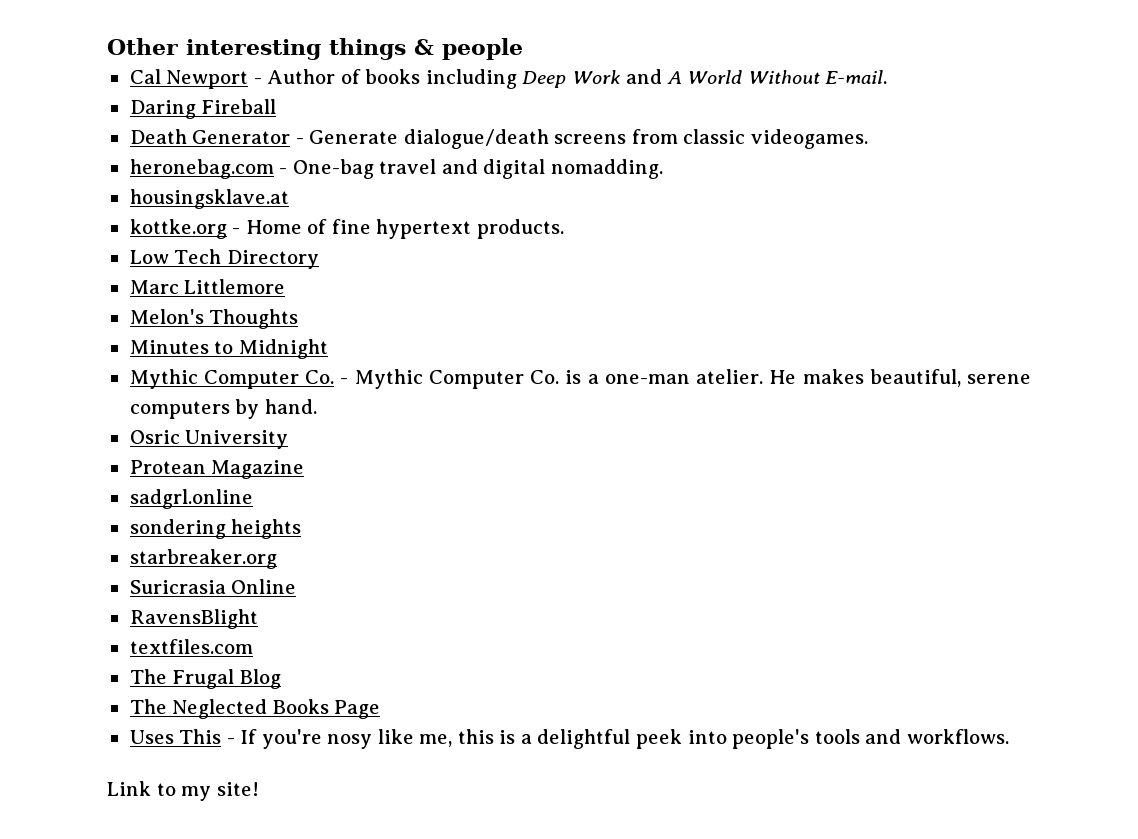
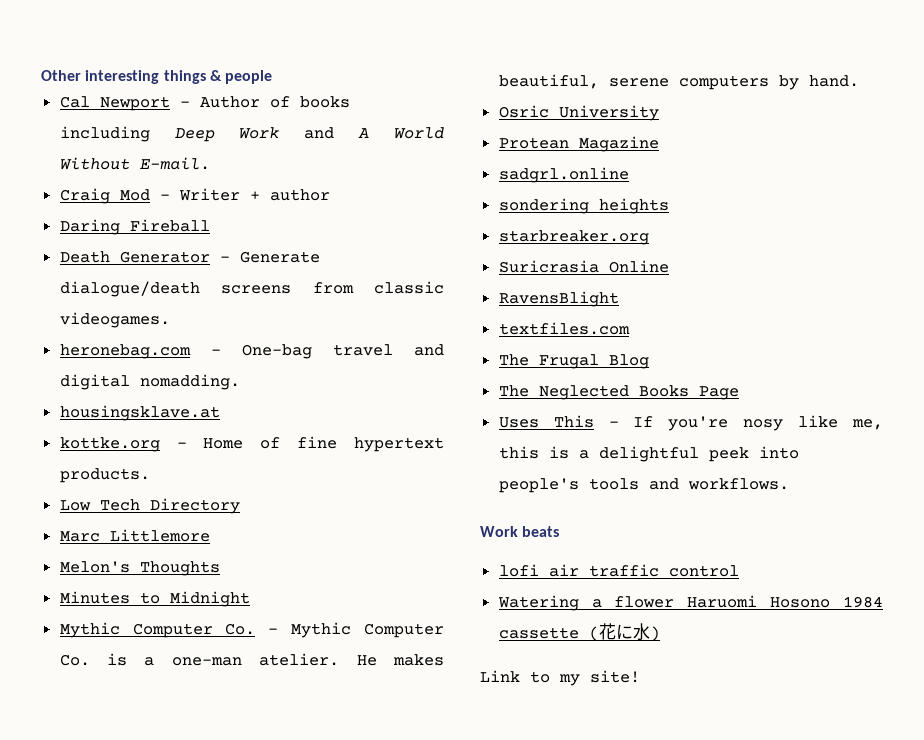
(888, 77) none -> [59,188,330,204] // Craig Mod - Writer + author
(1009, 736) none -> [480,526,560,537] [498,564,739,577] [497,595,883,611] [498,623,660,641] // Work beats // lofi air traffic control // Watering a flower Haruomi Hosono 1984 cassette (花に水)

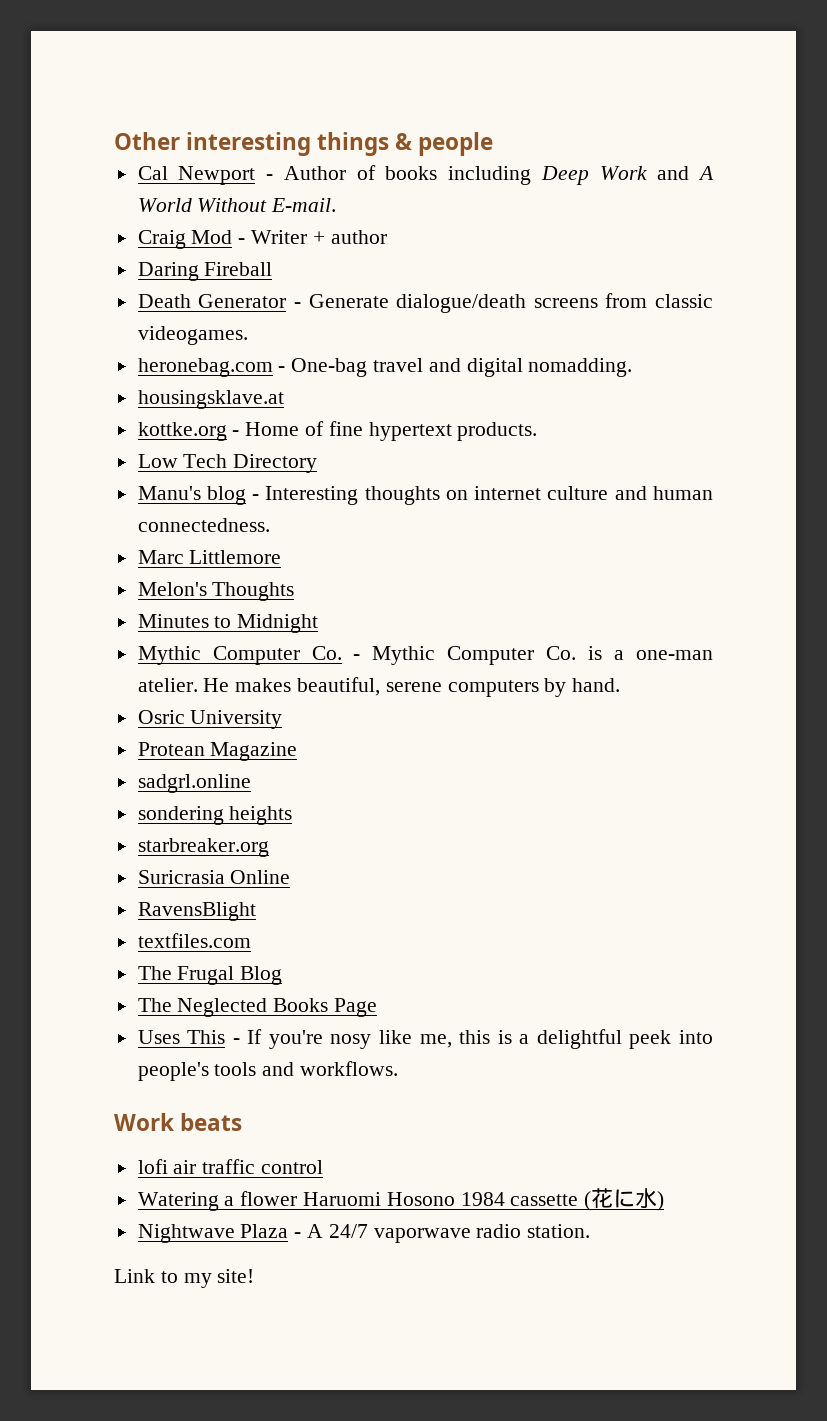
(240, 506) none -> [137,486,713,505] [137,518,270,532] // Manu's blog - Interesting thoughts on internet culture and human connectedness.
(660, 633) none -> [137,1224,591,1243] // Nightwave Plaza - A 24/7 vaporwave radio station.

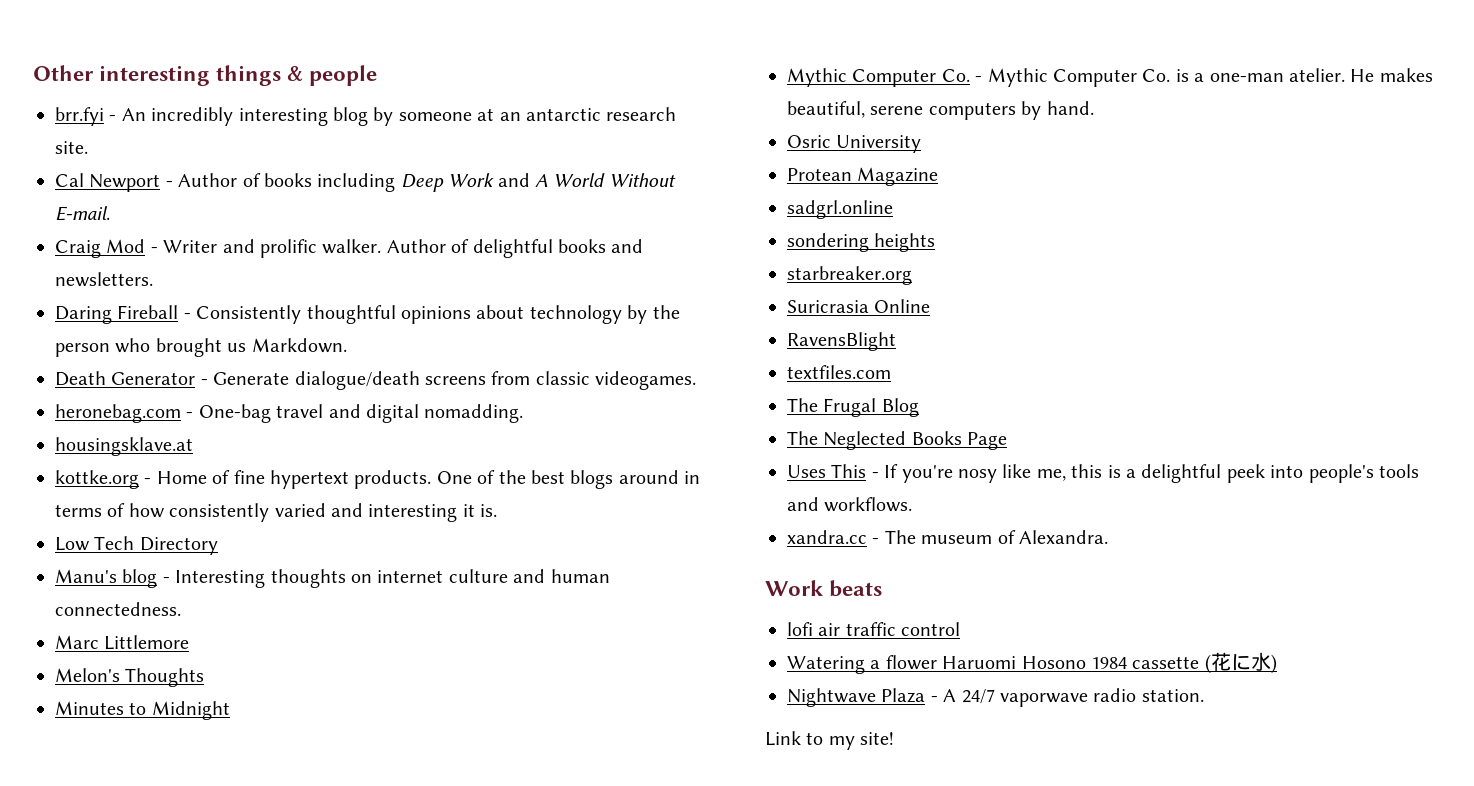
(494, 144) none -> [55,107,677,126] [55,141,88,154] // brr.fyi - An incredibly interesting blog by someone at an antarctic research site.
[312,230,387,244] [137,262,273,281] + author // Daring Fireball -> [222,239,644,258] [55,272,153,287] [55,305,680,324] [55,338,347,357] and prolific walker. Author of delightful books and newsletters. // Daring Fireball - Consistently thoughtful opinions about technology by the person who brought us Markdown.
(538, 431) none -> [436,470,701,489] [55,503,498,522] One of the best blogs around in terms of how consistently varied and interesting it is.
(399, 1068) none -> [787,530,1108,544] // xandra.cc - The museum of Alexandra.

